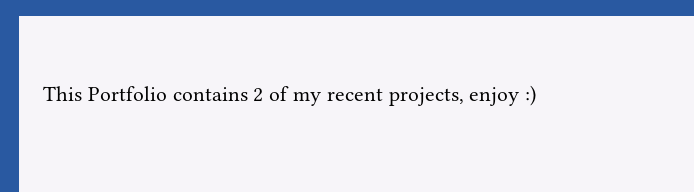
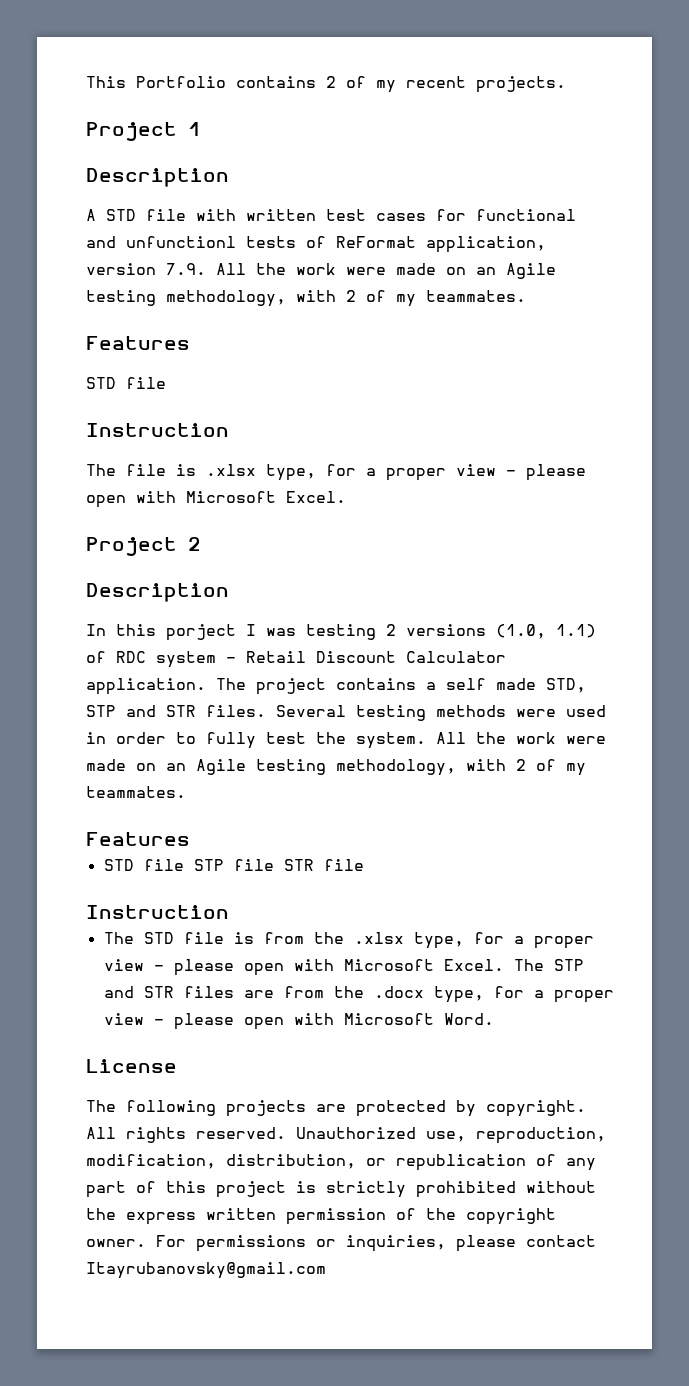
[388,85,537,106] projects, enjoy :) -> [476,76,566,93] [86,122,201,141] [86,168,229,187] [86,209,576,221] [86,236,546,253] [86,263,556,279] [86,290,526,307] [86,336,190,350] [86,377,166,389] [86,423,229,437] [86,464,586,481] [86,491,346,508] [86,537,201,556] [86,583,229,602] [86,624,596,641] [86,651,506,668] [86,678,586,695] [86,705,606,721] [86,732,606,749] [86,759,586,776] [86,786,186,798] [86,832,190,846] [103,859,364,871] [86,905,229,919] [103,932,594,949] [103,959,584,976] [103,986,614,1003] [103,1013,494,1030] [86,1059,177,1073] [86,1100,586,1117] [86,1127,606,1144] [86,1154,596,1171] [86,1181,596,1198] [86,1208,556,1225] [86,1235,596,1252] [86,1262,326,1279] projects. // Project 1 // Description // A STD file with written test cases for functional and unfunctionl tests of ReFormat application, version 7.9. All the work were made on an Agile testing methodology, with 2 of my teammates. // Features // STD file // Instruction // The file is .xlsx type, for a proper view - please open with Microsoft Excel. // Project 2 // Description // In this porject I was testing 2 versions (1.0, 1.1) of RDC system - Retail Discount Calculator application. The project contains a self made STD, STP and STR files. Several testing methods were used in order to fully test the system. All the work were made on an Agile testing methodology, with 2 of my teammates. // Features // STD file STP file STR file // Instruction // The STD file is from the .xlsx type, for a proper view - please open with Microsoft Excel. The STP and STR files are from the .docx type, for a proper view - please open with Microsoft Word. // License // The following projects are protected by copyright. All rights reserved. Unauthorized use, reproduction, modification, distribution, or republication of any part of this project is strictly prohibited without the express written permission of the copyright owner. For permissions or inquiries, please contact Itayrubanovsky@gmail.com

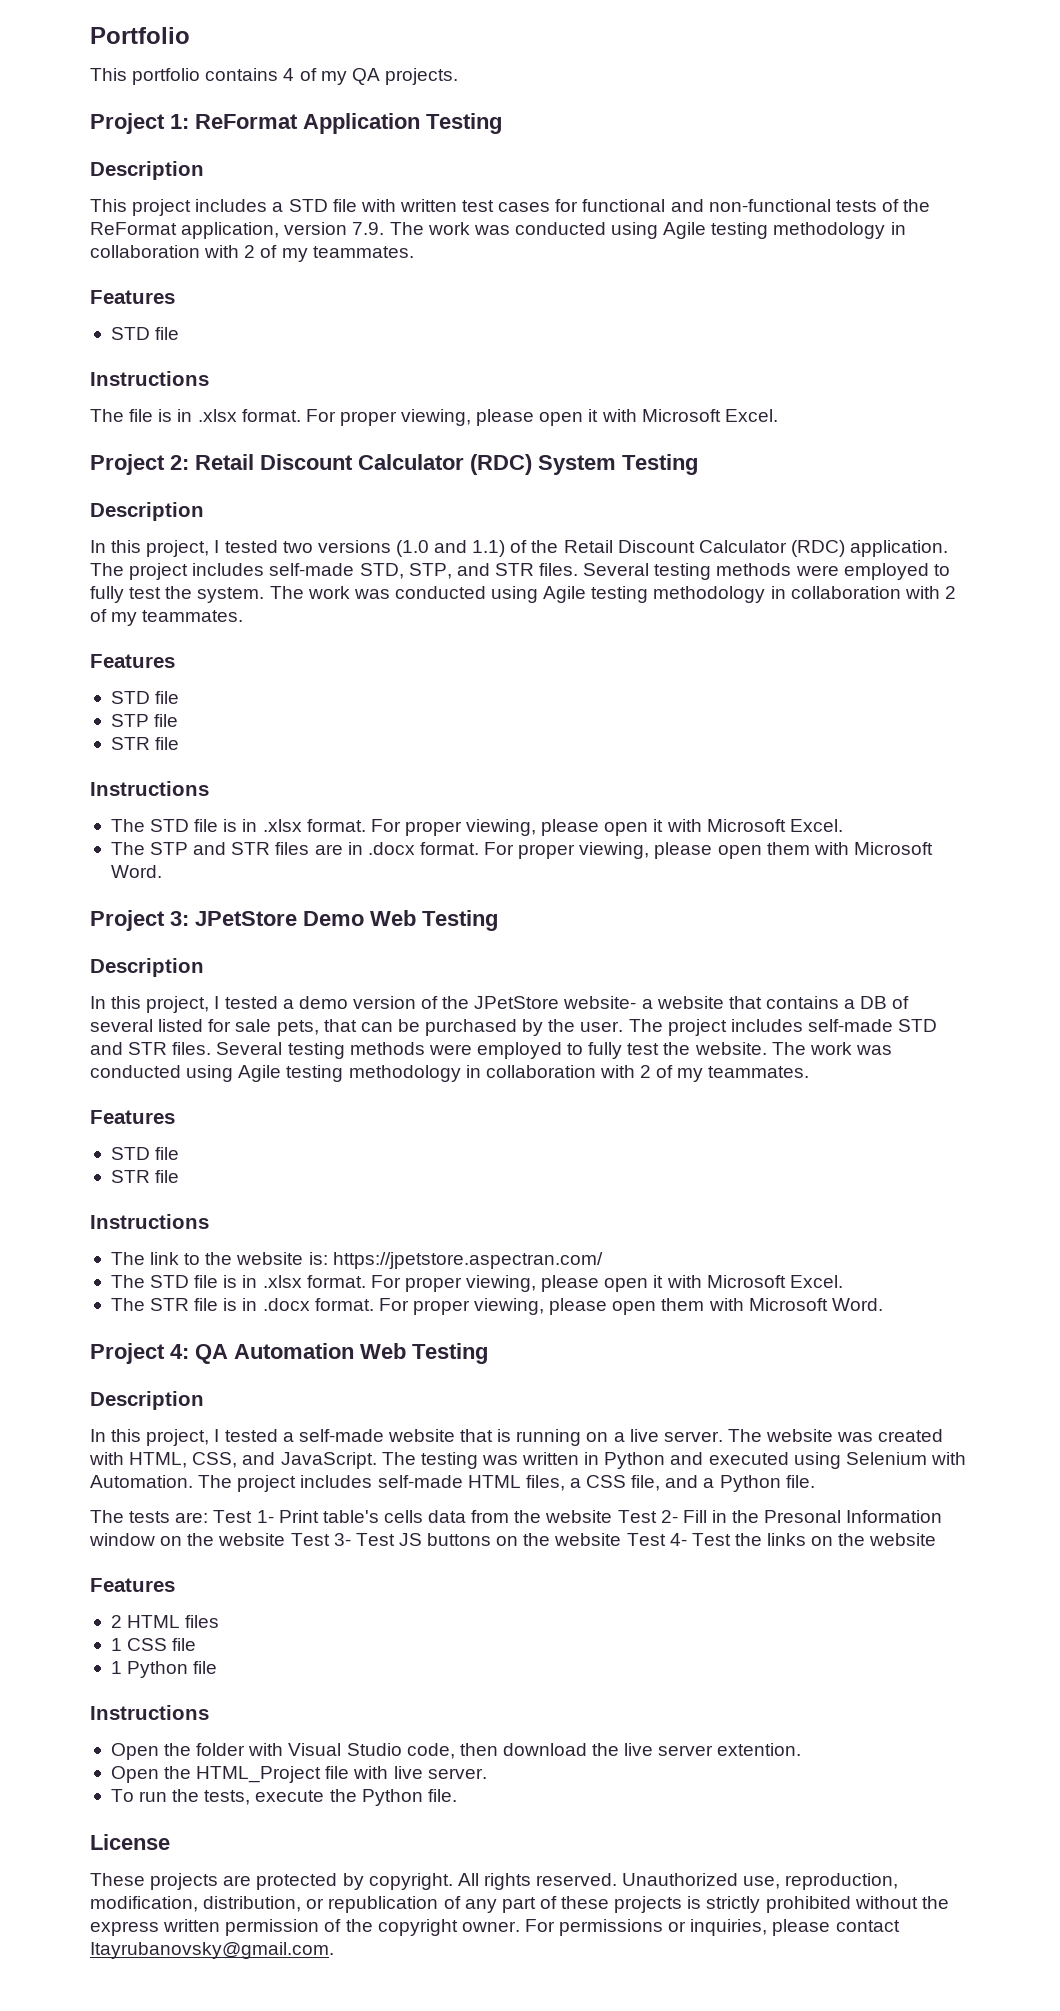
[86,76,466,93] This Portfolio contains 2 of my recent -> [90,27,190,44] [90,68,380,85] Portfolio // This portfolio contains 4 of my QA
[188,122,201,136] [86,168,229,187] [86,209,96,221] 1 // Description // A -> [170,113,502,134] [90,161,204,180] [90,199,284,216] 1: ReFormat Application Testing // Description // This project includes a
[126,236,236,248] unfunctionl -> [708,199,831,212] non-functional
(326, 242) none -> [903,199,931,212] the
[216,263,556,279] [86,290,526,307] [86,336,190,350] [86,377,166,389] [86,423,229,437] All the work were made on an Agile testing methodology, with 2 of my teammates. // Features // STD file // Instruction -> [389,222,906,239] [90,245,414,262] [90,290,175,304] [110,327,180,340] [90,371,209,386] The work was conducted using Agile testing methodology in collaboration with 2 of my teammates. // Features // STD file // Instructions
[206,464,586,481] [86,495,126,508] .xlsx type, for a proper view - please open -> [177,409,599,426] in .xlsx format. For proper viewing, please open it
[188,537,201,551] [86,583,229,602] [86,624,596,641] [86,651,506,668] 2 // Description // In this porject I was testing 2 versions (1.0, 1.1) of RDC system - Retail Discount Calculator -> [170,454,698,475] [90,502,204,521] [90,540,845,557] 2: Retail Discount Calculator (RDC) System Testing // Description // In this project, I tested two versions (1.0 and 1.1) of the Retail Discount Calculator (RDC)
[336,678,586,693] [86,705,606,721] [86,732,166,744] contains a self made STD, STP and STR files. Several testing methods were used in order -> [192,563,929,580] includes self-made STD, STP, and STR files. Several testing methods were employed
[436,732,606,744] [86,759,586,776] [86,786,186,798] [86,832,190,846] [103,859,184,871] All the work were made on an Agile testing methodology, with 2 of my teammates. // Features // STD file -> [269,586,956,603] [90,609,244,626] [90,654,175,668] [110,691,180,704] The work was conducted using Agile testing methodology in collaboration with 2 of my teammates. // Features // STD file //
[283,859,364,871] [86,905,229,919] [103,932,594,949] [103,959,504,976] STR file // Instruction // The STD file is from the .xlsx type, for a proper view - please open with Microsoft Excel. -> [110,737,180,750] [90,781,209,796] [110,819,843,836] // STR file // Instructions // The STD file is in .xlsx format. For proper viewing, please open it with Microsoft Excel. //
[283,986,614,1003] [103,1013,494,1030] from the .docx type, for a proper view - please open with Microsoft Word. -> [347,842,933,859] [110,865,162,878] [90,910,498,931] [90,958,204,977] [90,996,910,1013] [90,1019,938,1036] [90,1042,892,1059] [90,1065,810,1082] [90,1110,175,1124] [110,1147,180,1160] [110,1170,180,1183] [90,1214,209,1229] [110,1252,603,1269] [110,1275,843,1292] [110,1298,883,1315] [90,1343,488,1364] [90,1391,204,1410] [90,1429,944,1446] [89,1452,966,1469] [90,1475,815,1492] [90,1510,943,1523] [89,1533,937,1546] [90,1578,175,1592] [110,1615,220,1628] [110,1638,197,1651] [110,1661,218,1678] [90,1705,209,1720] [110,1743,802,1760] [110,1766,487,1783] [110,1789,457,1806] in .docx format. For proper viewing, please open them with Microsoft Word. // Project 3: JPetStore Demo Web Testing // Description // In this project, I tested a demo version of the JPetStore website- a website that contains a DB of several listed for sale pets, that can be purchased by the user. The project includes self-made STD and STR files. Several testing methods were employed to fully test the website. The work was conducted using Agile testing methodology in collaboration with 2 of my teammates. // Features // STD file // STR file // Instructions // The link to the website is: https://jpetstore.aspectran.com/ // The STD file is in .xlsx format. For proper viewing, please open it with Microsoft Excel. // The STR file is in .docx format. For proper viewing, please open them with Microsoft Word. // Project 4: QA Automation Web Testing // Description // In this project, I tested a self-made website that is running on a live server. The website was created with HTML, CSS, and JavaScript. The testing was written in Python and executed using Selenium with Automation. The project includes self-made HTML files, a CSS file, and a Python file. // The tests are: Test 1- Print table's cells data from the website Test 2- Fill in the Presonal Information window on the website Test 3- Test JS buttons on the website Test 4- Test the links on the website // Features // 2 HTML files // 1 CSS file // 1 Python file // Instructions // Open the folder with Visual Studio code, then download the live server extention. // Open the HTML_Project file with live server. // To run the tests, execute the Python file.
[86,1100,216,1116] The following -> [90,1873,145,1886] These
[166,1181,286,1198] this project -> [561,1896,683,1913] these projects
[86,1262,326,1279] Itayrubanovsky@gmail.com -> [90,1942,334,1959] Itayrubanovsky@gmail.com.

